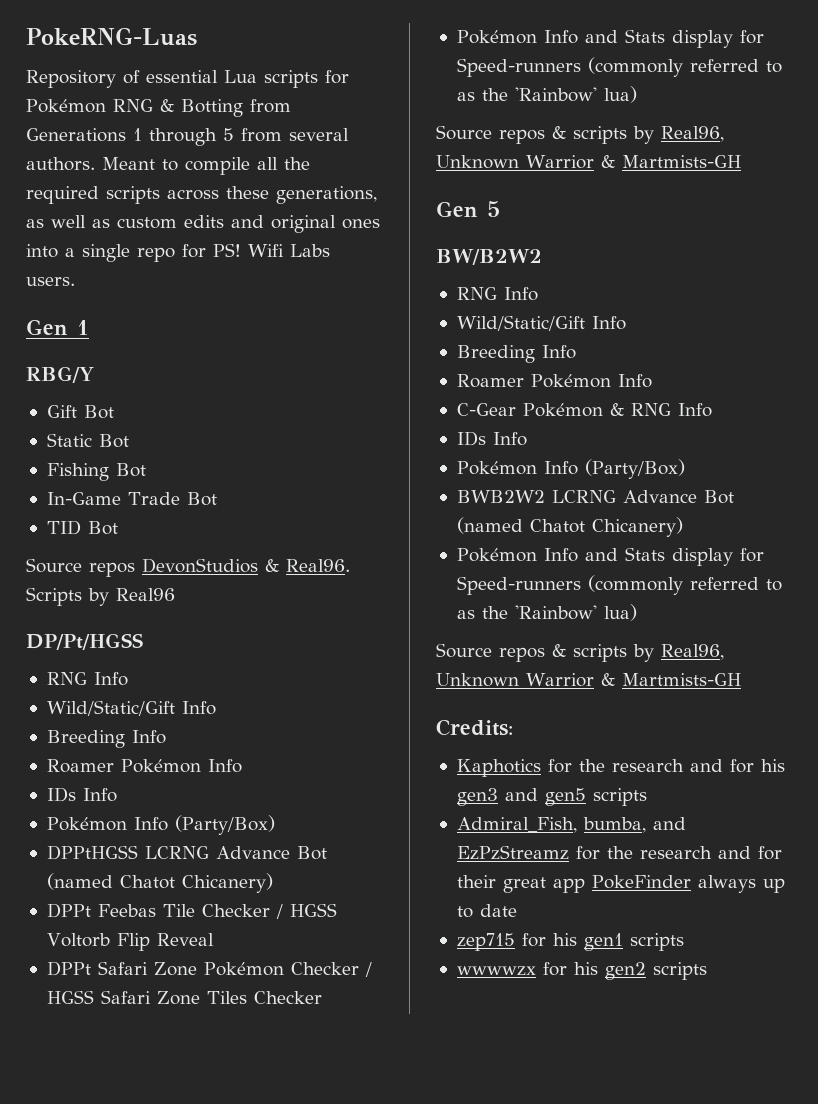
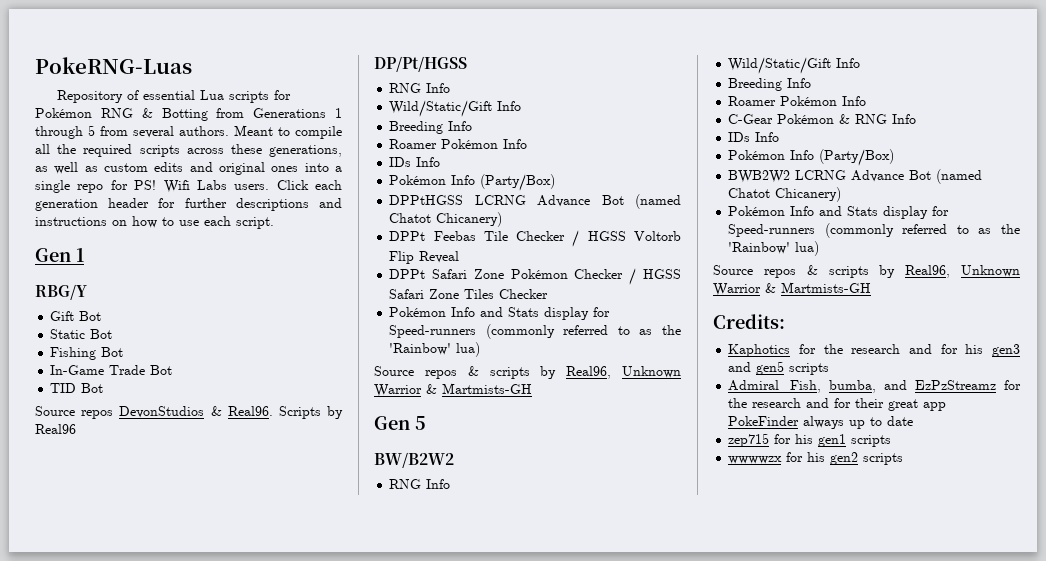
(75, 281) none -> [276,180,342,190] [35,198,342,211] [35,216,274,229] Click each generation header for further descriptions and instructions on how to use each script.

